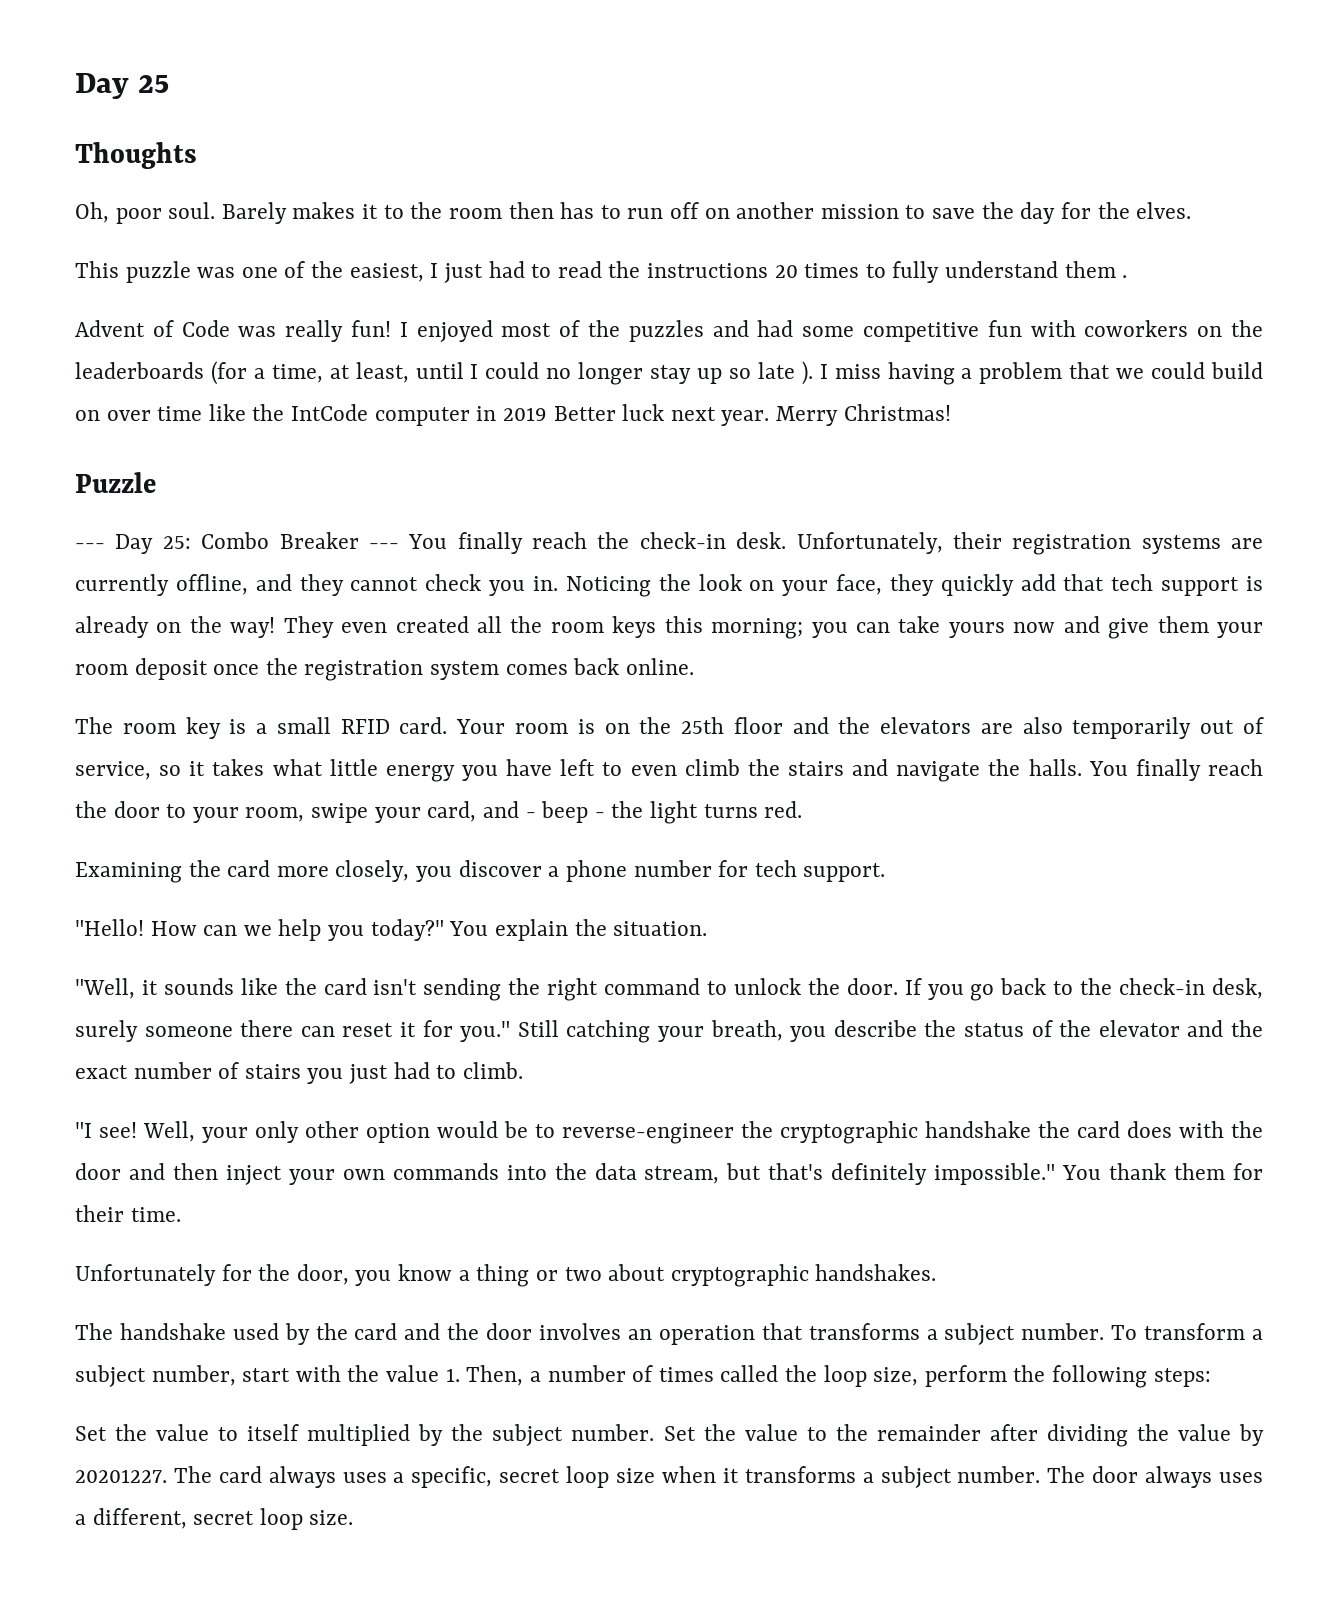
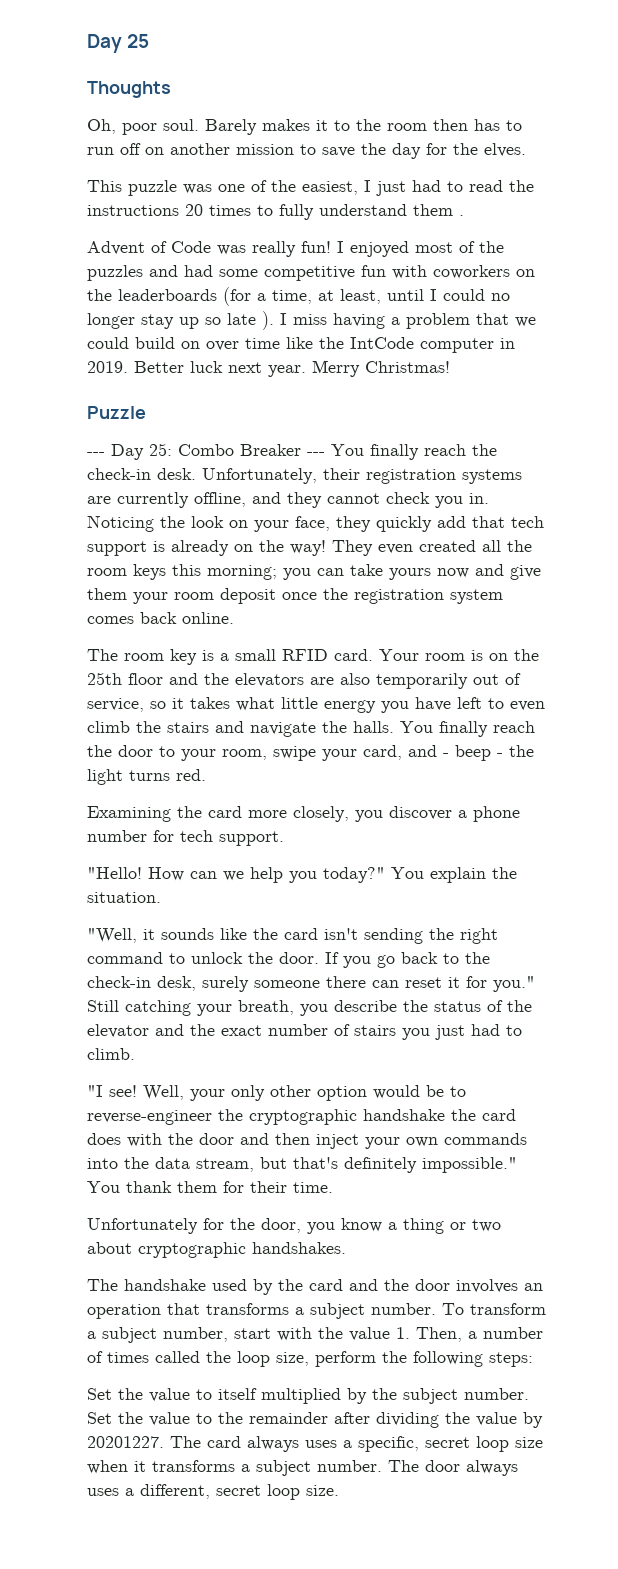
[502,407,547,421] 2019 -> [87,361,128,373] 2019.

